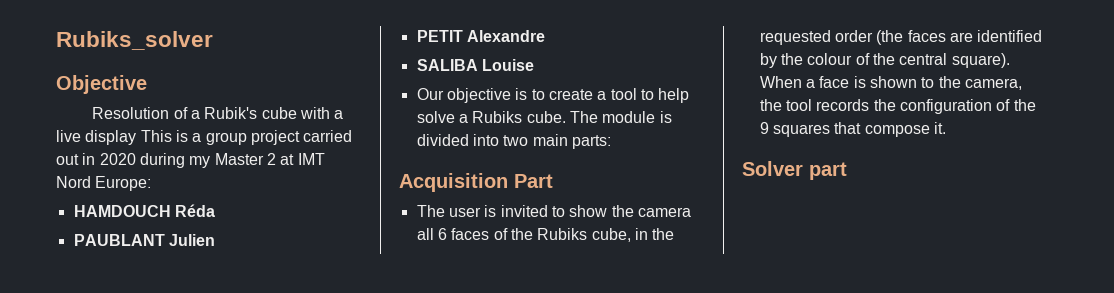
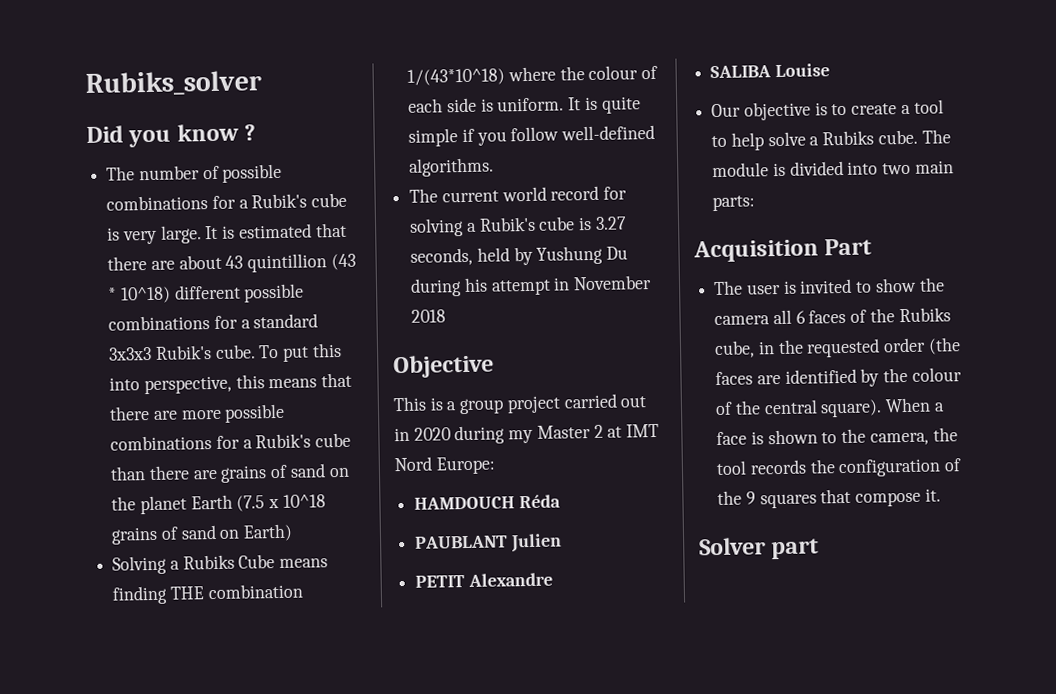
[56,75,147,94] [92,107,344,119] [56,130,137,145] Objective // Resolution of a Rubik's cube with a live display -> [86,123,257,148] [106,163,283,183] [106,192,348,211] [107,222,347,245] [107,253,356,273] [108,283,305,304] [108,313,319,331] [108,342,342,362] [109,372,353,395] [109,403,286,423] [110,432,352,451] [110,463,350,483] [111,494,326,515] [111,523,294,545] [112,554,329,575] [112,583,303,605] [407,65,659,86] [408,96,641,114] [408,124,656,147] [408,157,495,177] [409,185,628,203] [409,216,627,237] [410,245,629,266] [410,275,653,297] [411,309,447,323] [393,354,494,379] Did you know ? // The number of possible combinations for a Rubik's cube is very large. It is estimated that there are about 43 quintillion (43 * 10^18) different possible combinations for a standard 3x3x3 Rubik's cube. To put this into perspective, this means that there are more possible combinations for a Rubik's cube than there are grains of sand on the planet Earth (7.5 x 10^18 grains of sand on Earth) // Solving a Rubiks Cube means finding THE combination 1/(43*10^18) where the colour of each side is uniform. It is quite simple if you follow well-defined algorithms. // The current world record for solving a Rubik's cube is 3.27 seconds, held by Yushung Du during his attempt in November 2018 // Objective //

